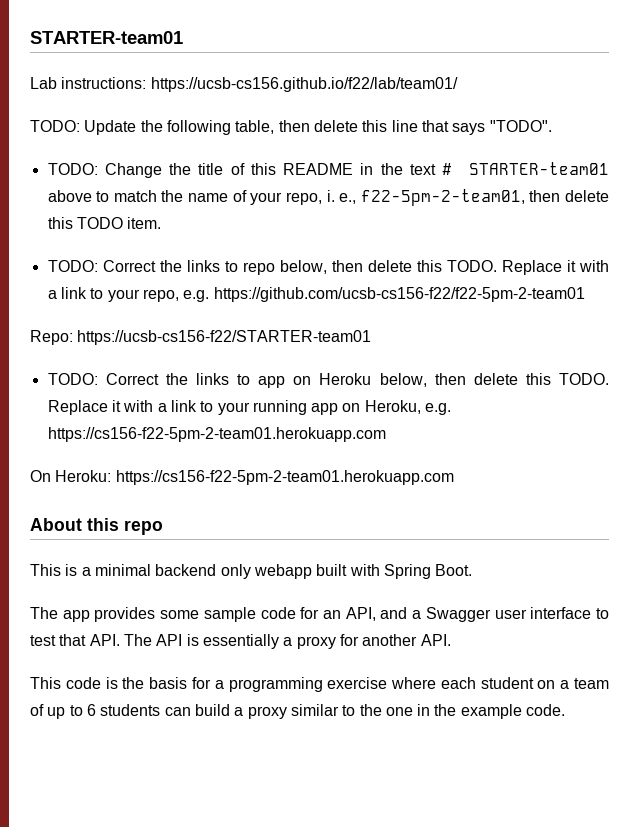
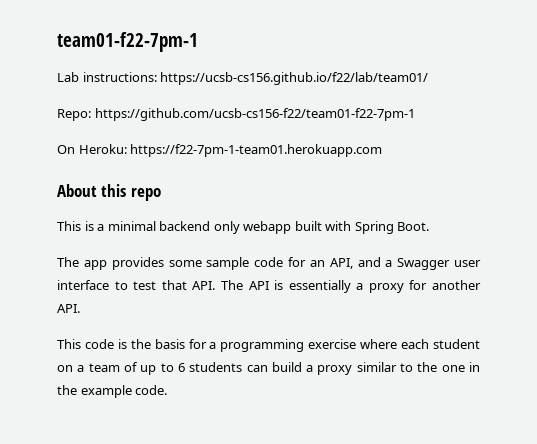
[30,31,183,44] STARTER-team01 -> [57,32,198,52] team01-f22-7pm-1
[30,120,552,135] [47,162,609,178] [47,189,610,206] [47,217,162,229] [47,260,610,275] [47,287,585,302] [30,330,372,345] [47,373,610,388] [47,400,452,415] [47,427,386,442] TODO: Update the following table, then delete this line that says "TODO". // TODO: Change the title of this README in the text # STARTER-team01 above to match the name of your repo, i. e., f22-5pm-2-team01, then delete this TODO item. // TODO: Correct the links to repo below, then delete this TODO. Replace it with a link to your repo, e.g. https://github.com/ucsb-cs156-f22/f22-5pm-2-team01 // Repo: https://ucsb-cs156-f22/STARTER-team01 // TODO: Correct the links to app on Heroku below, then delete this TODO. Replace it with a link to your running app on Heroku, e.g. https://cs156-f22-5pm-2-team01.herokuapp.com -> [57,108,415,121] Repo: https://github.com/ucsb-cs156-f22/team01-f22-7pm-1
[115,470,454,485] https://cs156-f22-5pm-2-team01.herokuapp.com -> [130,144,383,157] https://f22-7pm-1-team01.herokuapp.com

